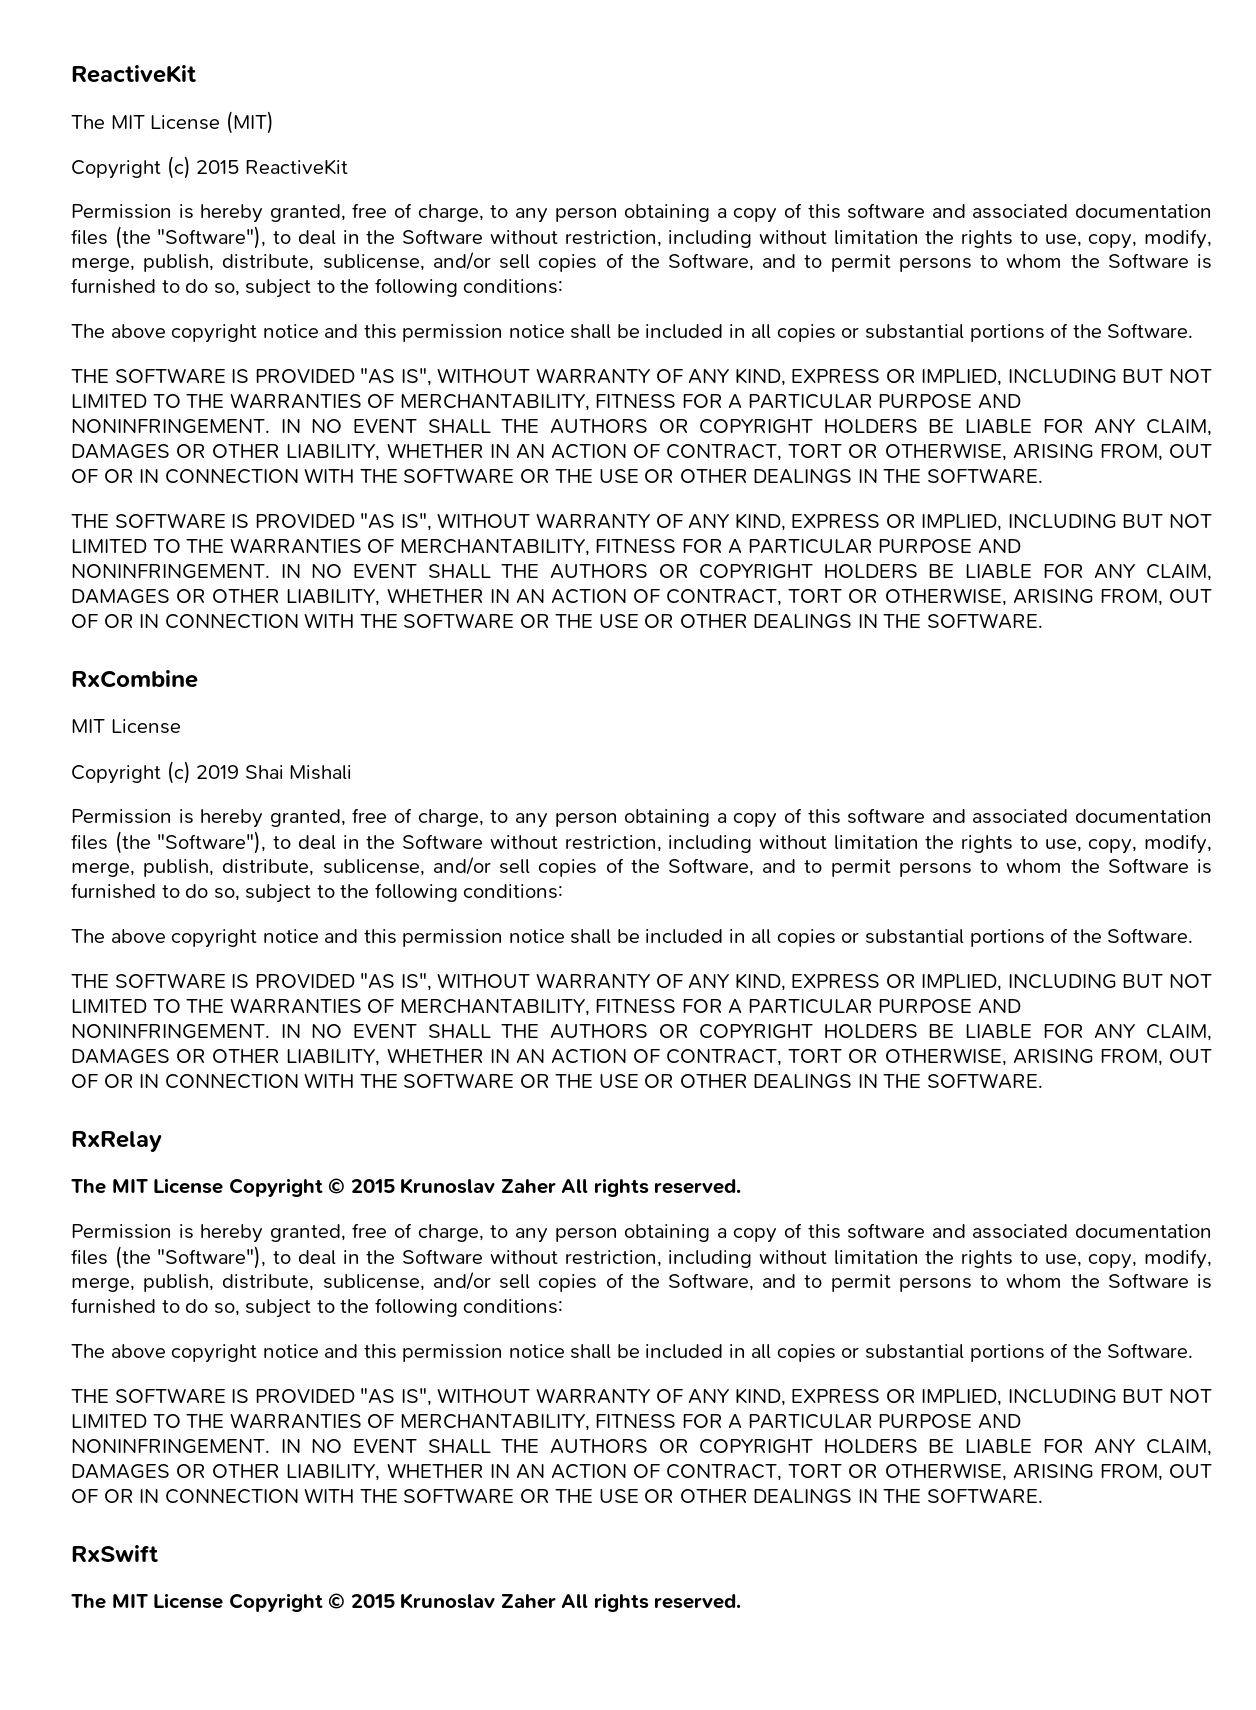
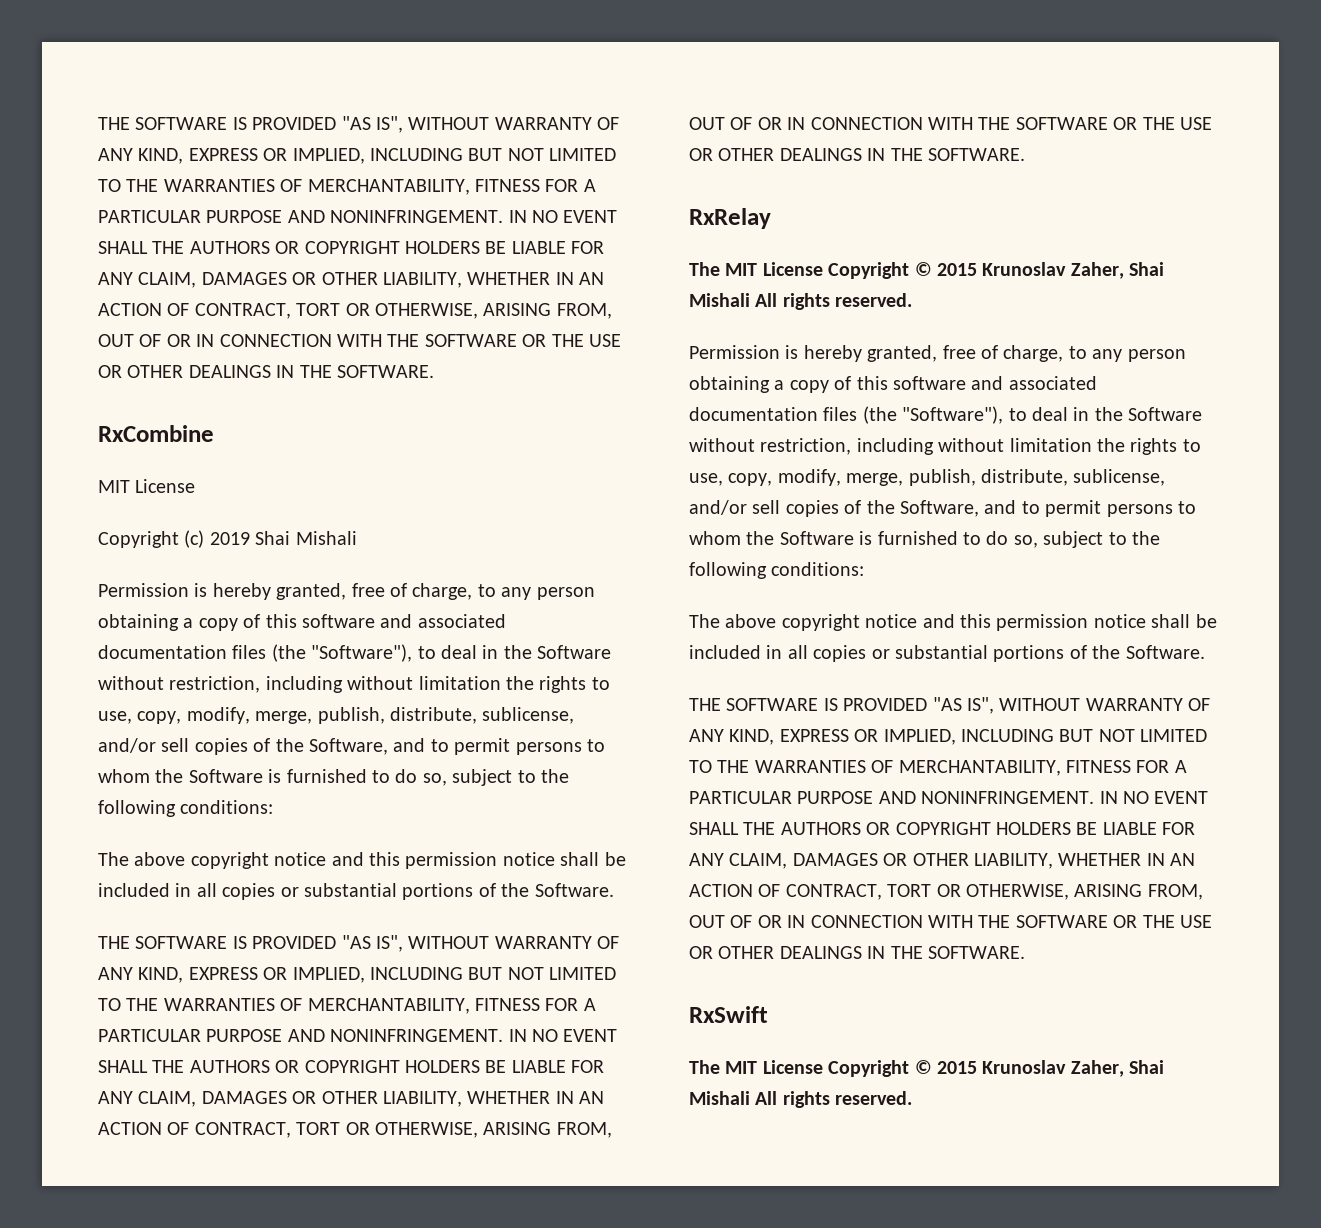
[71,65,196,83] [71,111,274,134] [71,156,348,179] [71,203,1212,223] [71,226,1212,249] [71,252,1212,272] [71,278,564,298] [71,323,1194,343] [71,368,1212,386] [71,393,1021,411] [71,419,1212,436] [71,443,1213,461] [71,468,1044,484] ReactiveKit // The MIT License (MIT) // Copyright (c) 2015 ReactiveKit // Permission is hereby granted, free of charge, to any person obtaining a copy of this software and associated documentation files (the "Software"), to deal in the Software without restriction, including without limitation the rights to use, copy, modify, merge, publish, distribute, sublicense, and/or sell copies of the Software, and to permit persons to whom the Software is furnished to do so, subject to the following conditions: // The above copyright notice and this permission notice shall be included in all copies or substantial portions of the Software. // THE SOFTWARE IS PROVIDED "AS IS", WITHOUT WARRANTY OF ANY KIND, EXPRESS OR IMPLIED, INCLUDING BUT NOT LIMITED TO THE WARRANTIES OF MERCHANTABILITY, FITNESS FOR A PARTICULAR PURPOSE AND NONINFRINGEMENT. IN NO EVENT SHALL THE AUTHORS OR COPYRIGHT HOLDERS BE LIABLE FOR ANY CLAIM, DAMAGES OR OTHER LIABILITY, WHETHER IN AN ACTION OF CONTRACT, TORT OR OTHERWISE, ARISING FROM, OUT OF OR IN CONNECTION WITH THE SOFTWARE OR THE USE OR OTHER DEALINGS IN THE SOFTWARE. // -> (98, 123) none
[500,1179,556,1194] Zaher -> [1070,262,1165,279] [689,293,750,307] Zaher, Shai Mishali
[500,1594,556,1609] Zaher -> [1070,1060,1165,1077] [689,1091,750,1105] Zaher, Shai Mishali

